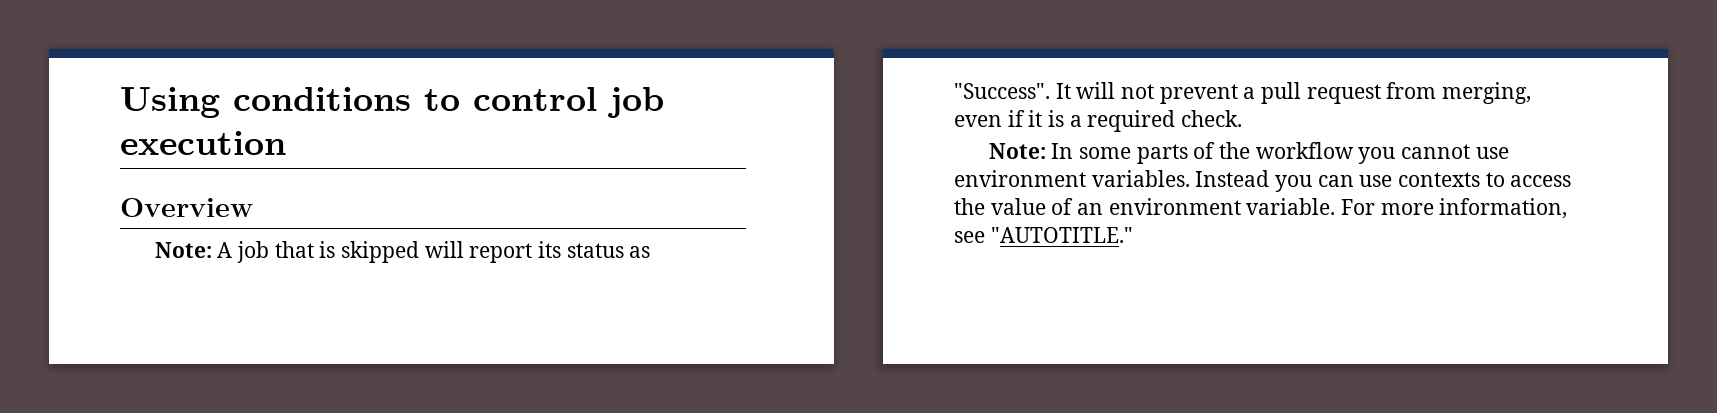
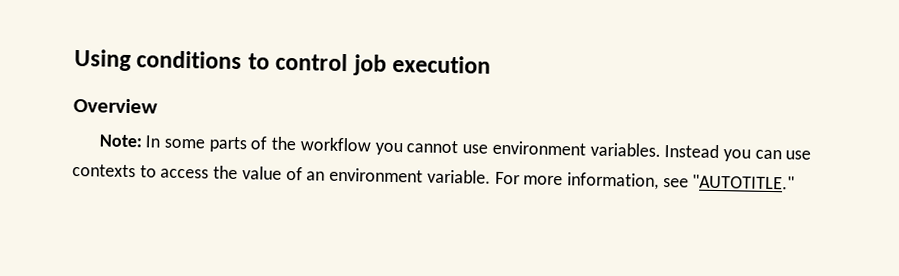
[154,241,651,263] [954,82,1532,104] [954,110,1243,132] // Note: A job that is skipped will report its status as "Success". It will not prevent a pull request from merging, even if it is a required check. -> (158, 105) none

